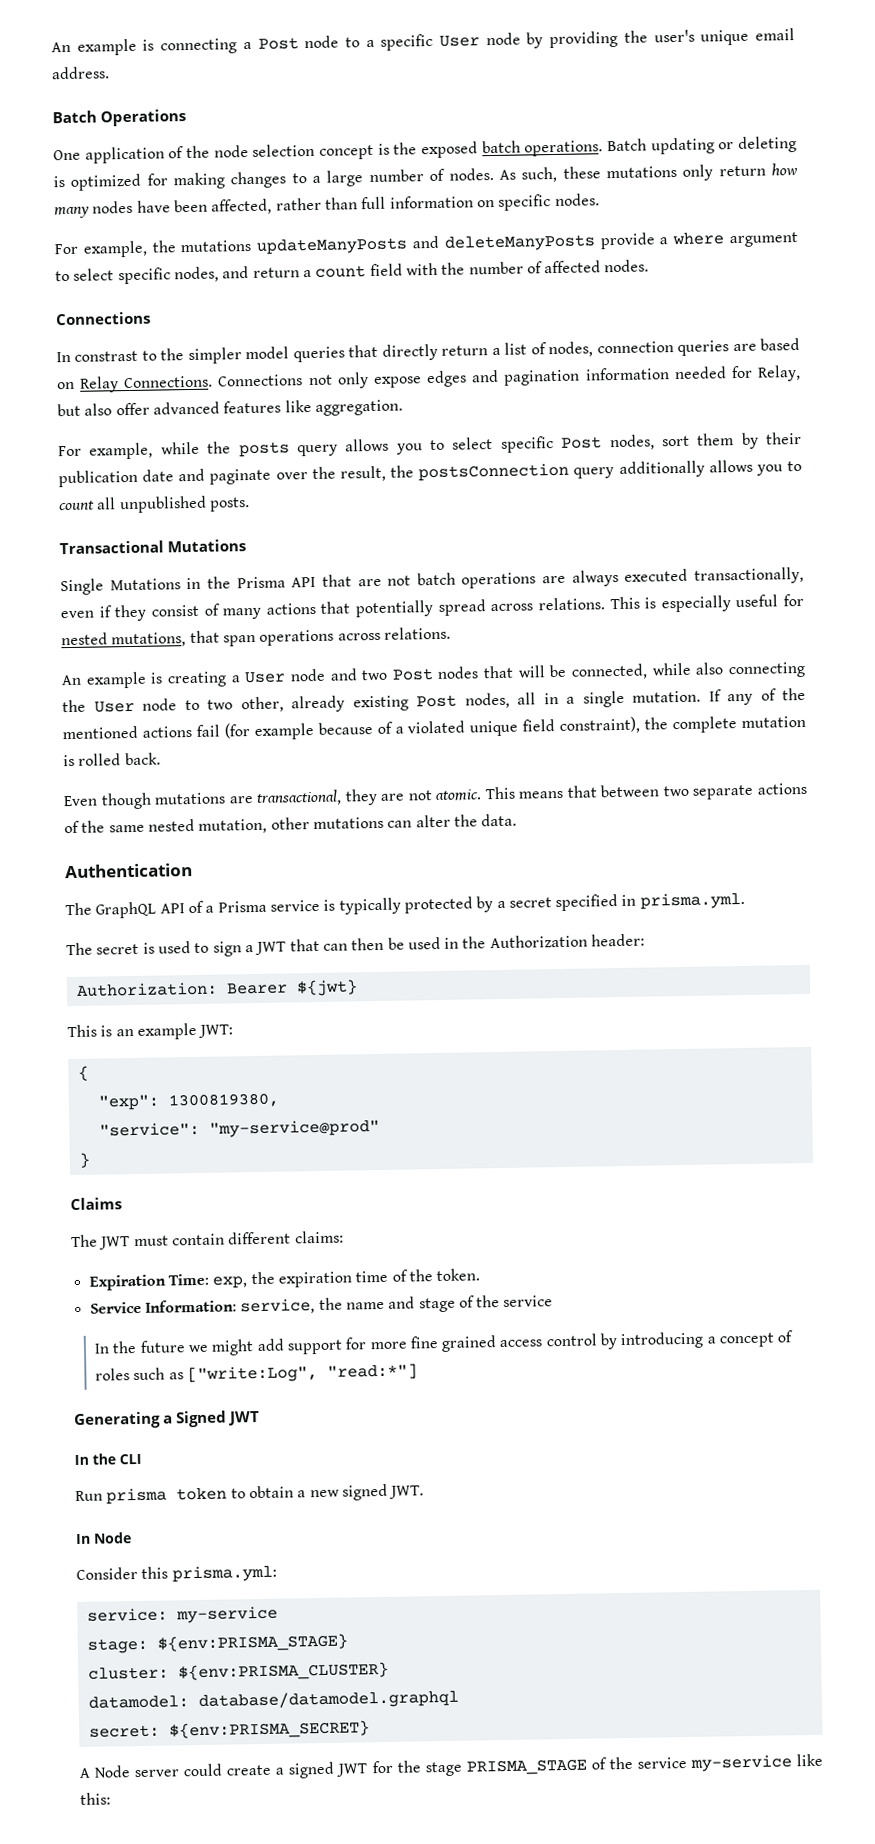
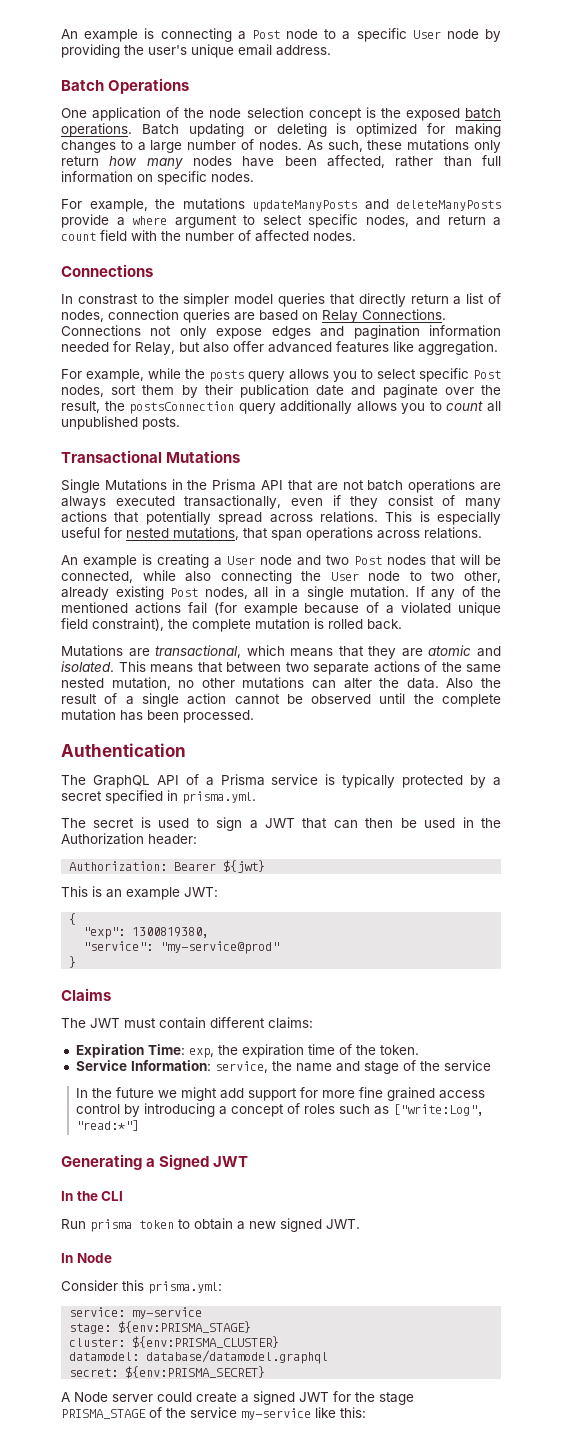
[63,788,483,810] Even though mutations are transactional, they are not atomic. -> [61,645,501,659] [61,661,114,672] Mutations are transactional, which means that they are atomic and isolated.
(268, 826) none -> [178,680,195,688] no
(518, 820) none -> [446,678,502,688] [61,693,502,707] [61,709,254,723] Also the result of a single action cannot be observed until the complete mutation has been processed.

